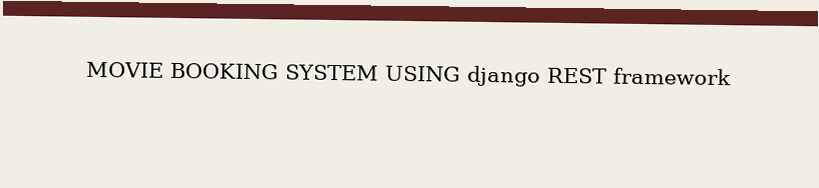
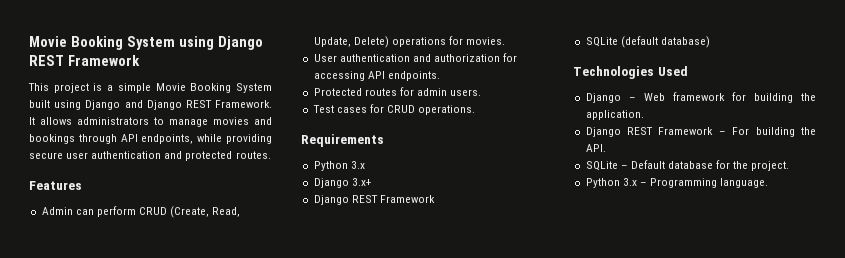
[86,61,731,87] MOVIE BOOKING SYSTEM USING django REST framework -> [29,36,263,50] [29,55,140,66] [28,83,272,93] [29,100,272,110] [29,117,272,127] [29,134,272,144] [29,151,271,161] [29,181,82,190] [41,206,241,218] [313,36,506,48] [313,53,518,62] [313,71,440,81] [313,87,482,96] [312,104,476,115] [301,134,384,147] [313,161,365,171] [313,178,371,188] [313,195,435,205] [585,36,710,48] [573,66,688,79] [585,92,816,103] [585,110,644,120] [585,127,816,137] [585,144,606,152] [585,160,790,171] [585,178,769,188] Movie Booking System using Django REST Framework // This project is a simple Movie Booking System built using Django and Django REST Framework. It allows administrators to manage movies and bookings through API endpoints, while providing secure user authentication and protected routes. // Features // Admin can perform CRUD (Create, Read, Update, Delete) operations for movies. // User authentication and authorization for accessing API endpoints. // Protected routes for admin users. // Test cases for CRUD operations. // Requirements // Python 3.x // Django 3.x+ // Django REST Framework // SQLite (default database) // Technologies Used // Django – Web framework for building the application. // Django REST Framework – For building the API. // SQLite – Default database for the project. // Python 3.x – Programming language.

